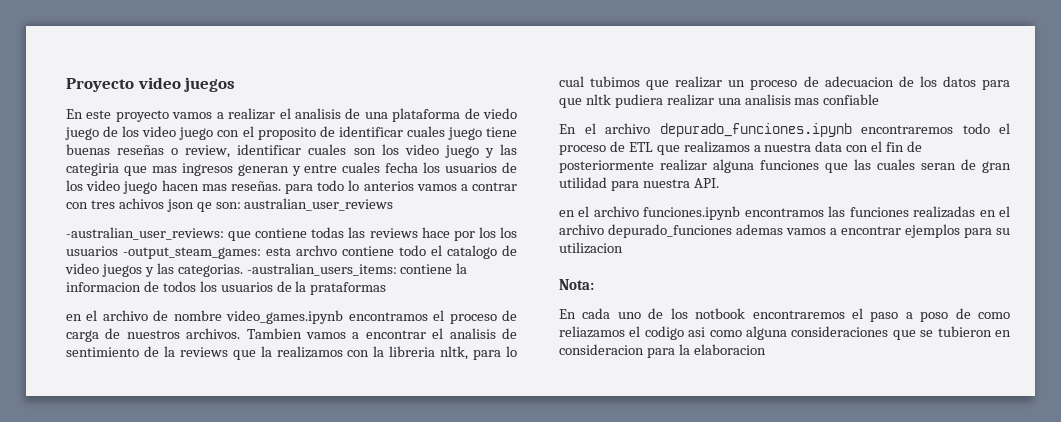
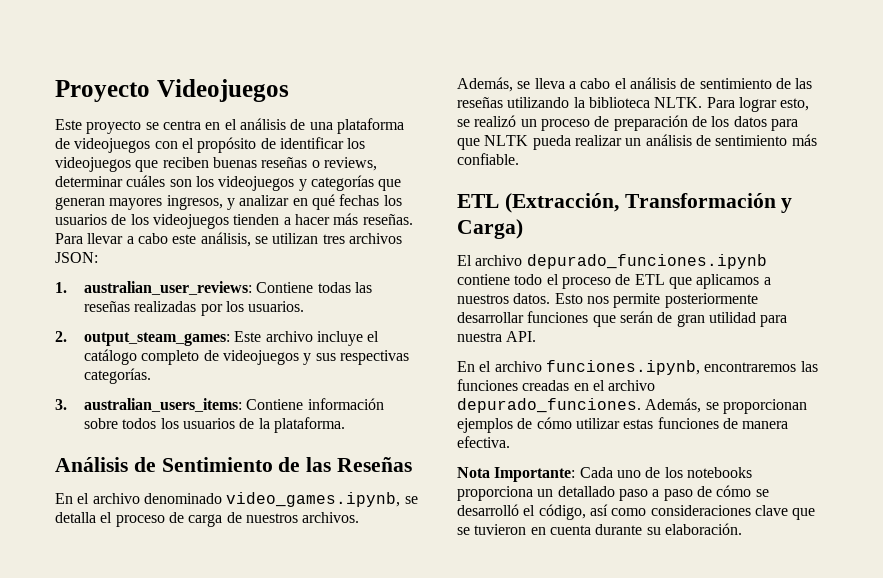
[137,77,236,92] [66,108,517,122] [65,126,316,140] video juegos // En este proyecto vamos a realizar el analisis de una plataforma de viedo juego de los video juego con el proposito -> [156,79,289,102] [55,118,404,134] [55,137,257,153] Videojuegos // Este proyecto se centra en el análisis de una plataforma de videojuegos con el propósito
[406,126,517,140] [66,144,517,158] [66,162,518,176] [66,180,517,194] [66,198,394,212] [66,227,517,241] [66,245,517,259] [65,263,468,277] [66,281,159,292] cuales juego tiene buenas reseñas o review, identificar cuales son los video juego y las categiria que mas ingresos generan y entre cuales fecha los usuarios de los video juego hacen mas reseñas. para todo lo anterios vamos a contrar con tres achivos json qe son: australian_user_reviews // -australian_user_reviews: que contiene todas las reviews hace por los los usuarios -output_steam_games: esta archvo contiene todo el catalogo de video juegos y las categorias. -australian_users_items: contiene la informacion de -> [347,138,366,149] [55,157,377,172] [55,175,402,191] [55,194,402,210] [55,213,413,229] [55,232,402,247] [55,252,98,263] [55,281,373,295] [84,301,305,316] [55,331,380,346] [84,349,410,365] [84,368,152,384] [55,398,384,412] [84,418,119,429] los videojuegos que reciben buenas reseñas o reviews, determinar cuáles son los videojuegos y categorías que generan mayores ingresos, y analizar en qué fechas los usuarios de los videojuegos tienden a hacer más reseñas. Para llevar a cabo este análisis, se utilizan tres archivos JSON: // 1. australian_user_reviews: Contiene todas las reseñas realizadas por los usuarios. // 2. output_steam_games: Este archivo incluye el catálogo completo de videojuegos y sus respectivas categorías. // 3. australian_users_items: Contiene información sobre
[310,282,387,295] [66,310,428,324] prataformas // en el archivo de nombre video_games.ipynb encontramos -> [274,417,346,433] [55,457,413,472] [55,492,418,507] [55,512,96,523] plataforma. // Análisis de Sentimiento de las Reseñas // En el archivo denominado video_games.ipynb, se detalla
[246,328,517,339] [66,346,518,360] [559,76,723,90] Tambien vamos a encontrar el analisis de sentimiento de la reviews que la realizamos con la libreria nltk, para lo cual tubimos que realizar -> [457,77,813,92] [457,97,810,112] [457,115,517,127] Además, se lleva a cabo el análisis de sentimiento de las reseñas utilizando la biblioteca NLTK. Para lograr esto, se realizó
[824,76,894,87] adecuacion -> [613,115,688,131] preparación
[585,94,880,108] [559,123,596,134] nltk pudiera realizar una analisis mas confiable // En el -> [484,134,817,150] [457,153,519,165] [457,193,793,213] [457,219,523,239] [457,255,472,266] NLTK pueda realizar un análisis de sentimiento más confiable. // ETL (Extracción, Transformación y Carga) // El
[861,125,953,134] encontraremos -> [457,274,510,285] contiene
[683,141,923,153] [559,159,956,173] realizamos a nuestra data con el fin de posteriormente realizar alguna funciones que las cuales seran -> [696,274,771,289] [457,293,758,308] [457,311,653,327] aplicamos a nuestros datos. Esto nos permite posteriormente desarrollar funciones que serán
[559,206,1010,220] [559,224,1010,238] [559,242,623,254] [559,279,594,290] [559,308,1011,322] [559,326,1011,340] [559,344,766,358] en el archivo funciones.ipynb encontramos las funciones realizadas en el archivo depurado_funciones ademas vamos a encontrar ejemplos para su utilizacion // Nota: // En cada uno de los notbook encontraremos el paso a poso de como reliazamos el codigo asi como alguna consideraciones que se tubieron en consideracion para la elaboracion -> [457,360,818,375] [457,379,656,391] [457,398,807,414] [457,417,789,433] [457,436,510,448] [457,467,752,482] [457,485,769,501] [457,504,816,520] [457,523,742,535] En el archivo funciones.ipynb, encontraremos las funciones creadas en el archivo depurado_funciones. Además, se proporcionan ejemplos de cómo utilizar estas funciones de manera efectiva. // Nota Importante: Cada uno de los notebooks proporciona un detallado paso a paso de cómo se desarrolló el código, así como consideraciones clave que se tuvieron en cuenta durante su elaboración.

